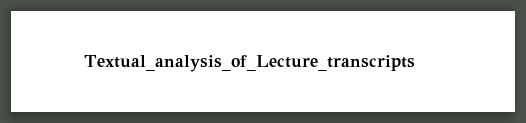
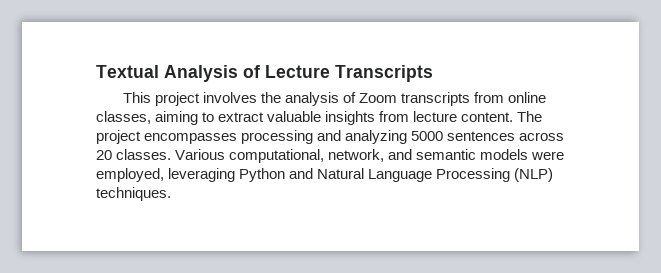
[84,55,415,72] Textual_analysis_of_Lecture_transcripts -> [96,65,433,82] [122,92,547,106] [96,111,543,125] [96,130,565,144] [96,149,565,163] [96,168,554,182] [96,187,171,201] Textual Analysis of Lecture Transcripts // This project involves the analysis of Zoom transcripts from online classes, aiming to extract valuable insights from lecture content. The project encompasses processing and analyzing 5000 sentences across 20 classes. Various computational, network, and semantic models were employed, leveraging Python and Natural Language Processing (NLP) techniques.

